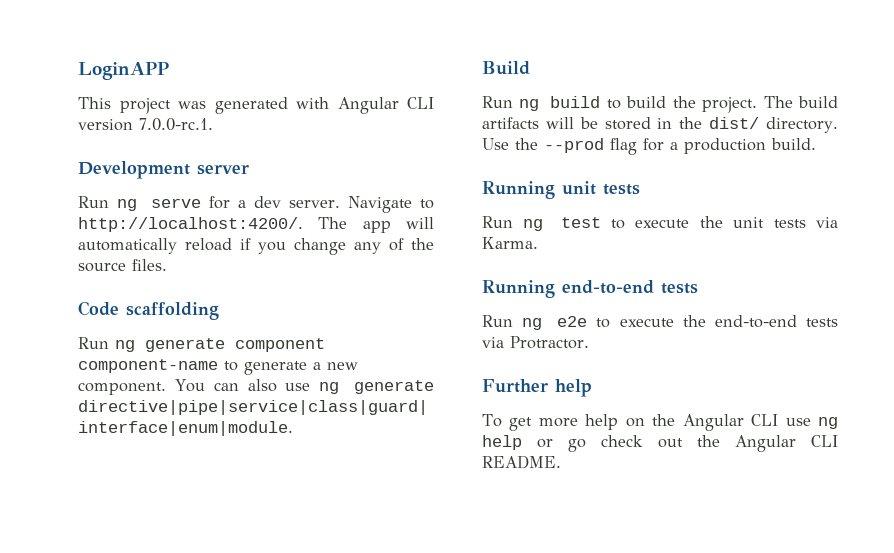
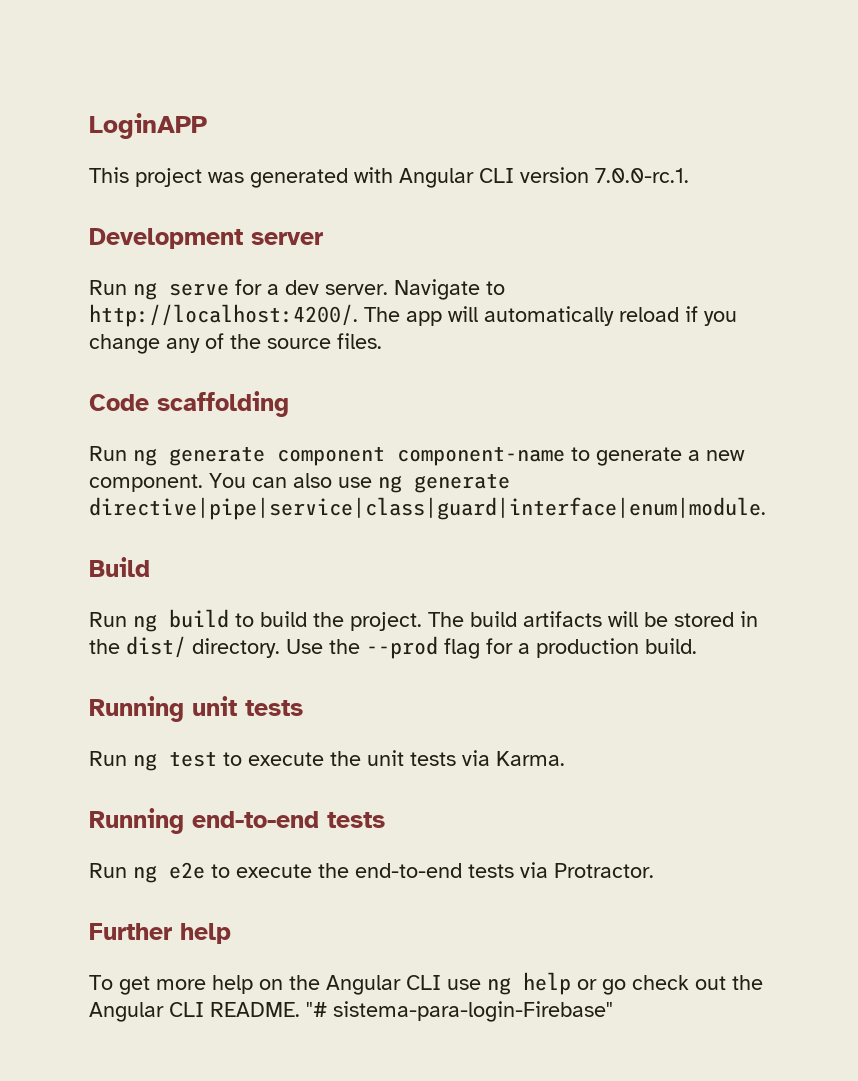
(561, 462) none -> [306,1001,613,1022] "# sistema-para-login-Firebase"

